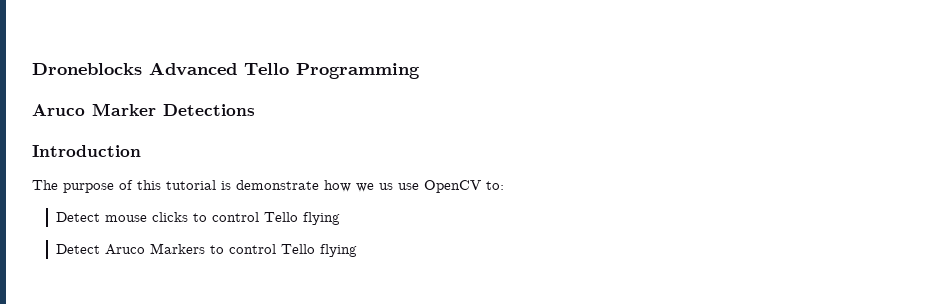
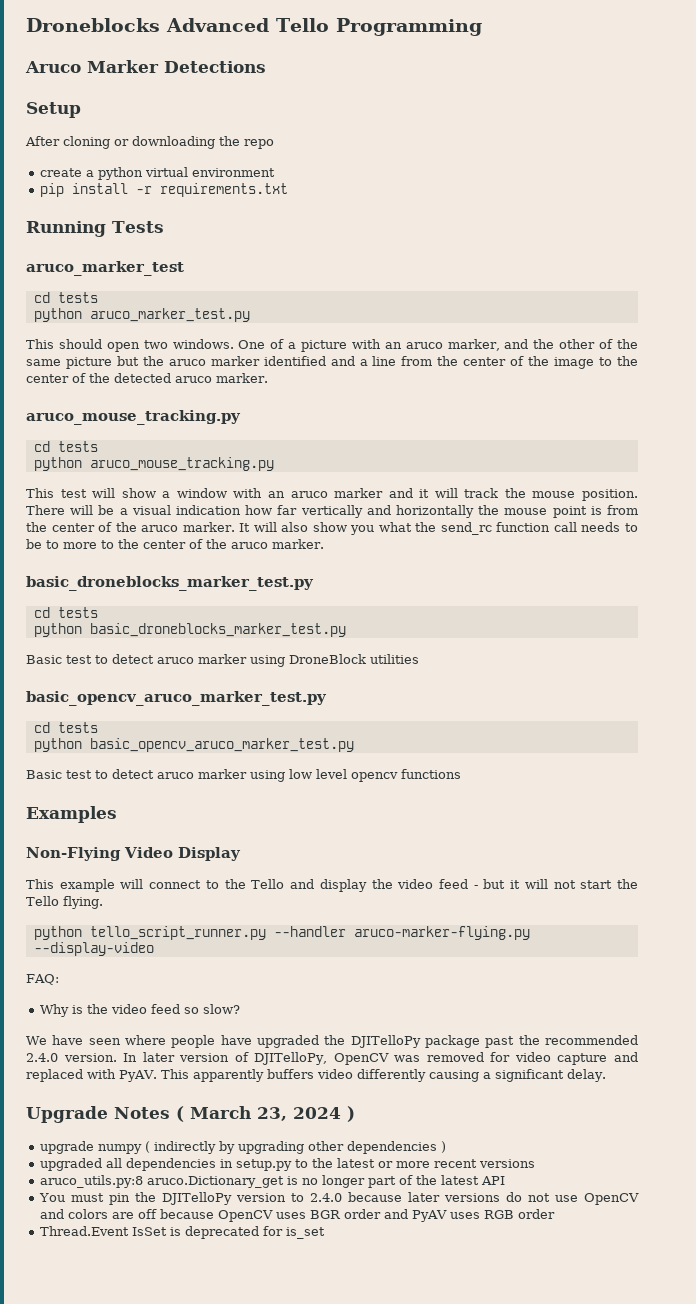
[32,145,141,157] [32,180,504,193] [56,212,341,225] [56,243,358,257] Introduction // The purpose of this tutorial is demonstrate how we us use OpenCV to: // Detect mouse clicks to control Tello flying // Detect Aruco Markers to control Tello flying -> [26,102,81,118] [25,136,274,149] [40,167,276,180] [40,183,289,197] [26,221,164,237] [26,261,184,276] [33,292,98,303] [33,308,250,322] [26,339,639,352] [26,356,639,369] [26,373,268,383] [26,410,241,425] [33,441,98,452] [33,457,274,471] [26,488,638,501] [26,505,638,518] [26,522,638,535] [26,539,324,549] [26,576,314,591] [33,607,98,618] [33,623,346,637] [26,654,419,667] [26,691,327,706] [33,722,98,733] [33,738,354,752] [26,769,461,782] [26,806,117,823] [26,847,241,861] [26,879,638,892] [26,896,103,909] [33,926,530,940] [33,942,154,956] [26,974,59,985] [40,1004,241,1017] [26,1035,638,1048] [26,1052,638,1065] [26,1069,606,1082] [26,1106,355,1123] [40,1141,447,1154] [40,1158,536,1171] [40,1175,506,1188] [39,1192,639,1205] [40,1209,556,1222] [40,1226,326,1239] Setup // After cloning or downloading the repo // create a python virtual environment // pip install -r requirements.txt // Running Tests // aruco_marker_test // cd tests // python aruco_marker_test.py // This should open two windows. One of a picture with an aruco marker, and the other of the same picture but the aruco marker identified and a line from the center of the image to the center of the detected aruco marker. // aruco_mouse_tracking.py // cd tests // python aruco_mouse_tracking.py // This test will show a window with an aruco marker and it will track the mouse position. There will be a visual indication how far vertically and horizontally the mouse point is from the center of the aruco marker. It will also show you what the send_rc function call needs to be to more to the center of the aruco marker. // basic_droneblocks_marker_test.py // cd tests // python basic_droneblocks_marker_test.py // Basic test to detect aruco marker using DroneBlock utilities // basic_opencv_aruco_marker_test.py // cd tests // python basic_opencv_aruco_marker_test.py // Basic test to detect aruco marker using low level opencv functions // Examples // Non-Flying Video Display // This example will connect to the Tello and display the video feed - but it will not start the Tello flying. // python tello_script_runner.py --handler aruco-marker-flying.py --display-video // FAQ: // Why is the video feed so slow? // We have seen where people have upgraded the DJITelloPy package past the recommended 2.4.0 version. In later version of DJITelloPy, OpenCV was removed for video capture and replaced with PyAV. This apparently buffers video differently causing a significant delay. // Upgrade Notes ( March 23, 2024 ) // upgrade numpy ( indirectly by upgrading other dependencies ) // upgraded all dependencies in setup.py to the latest or more recent versions // aruco_utils.py:8 aruco.Dictionary_get is no longer part of the latest API // You must pin the DJITelloPy version to 2.4.0 because later versions do not use OpenCV and colors are off because OpenCV uses BGR order and PyAV uses RGB order // Thread.Event IsSet is deprecated for is_set

